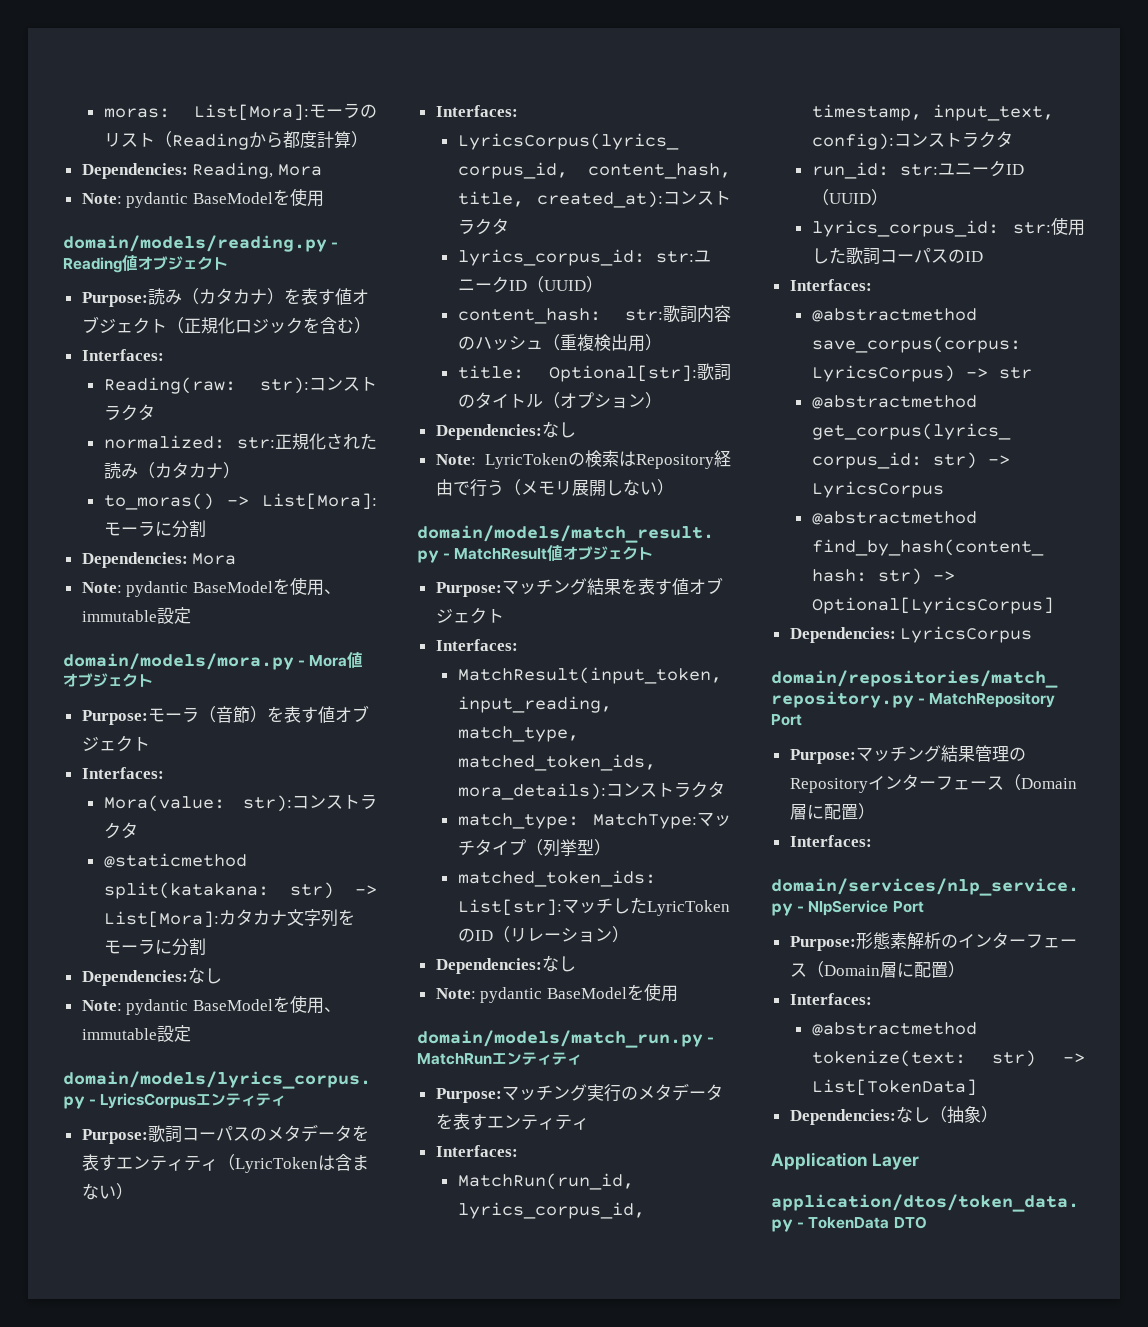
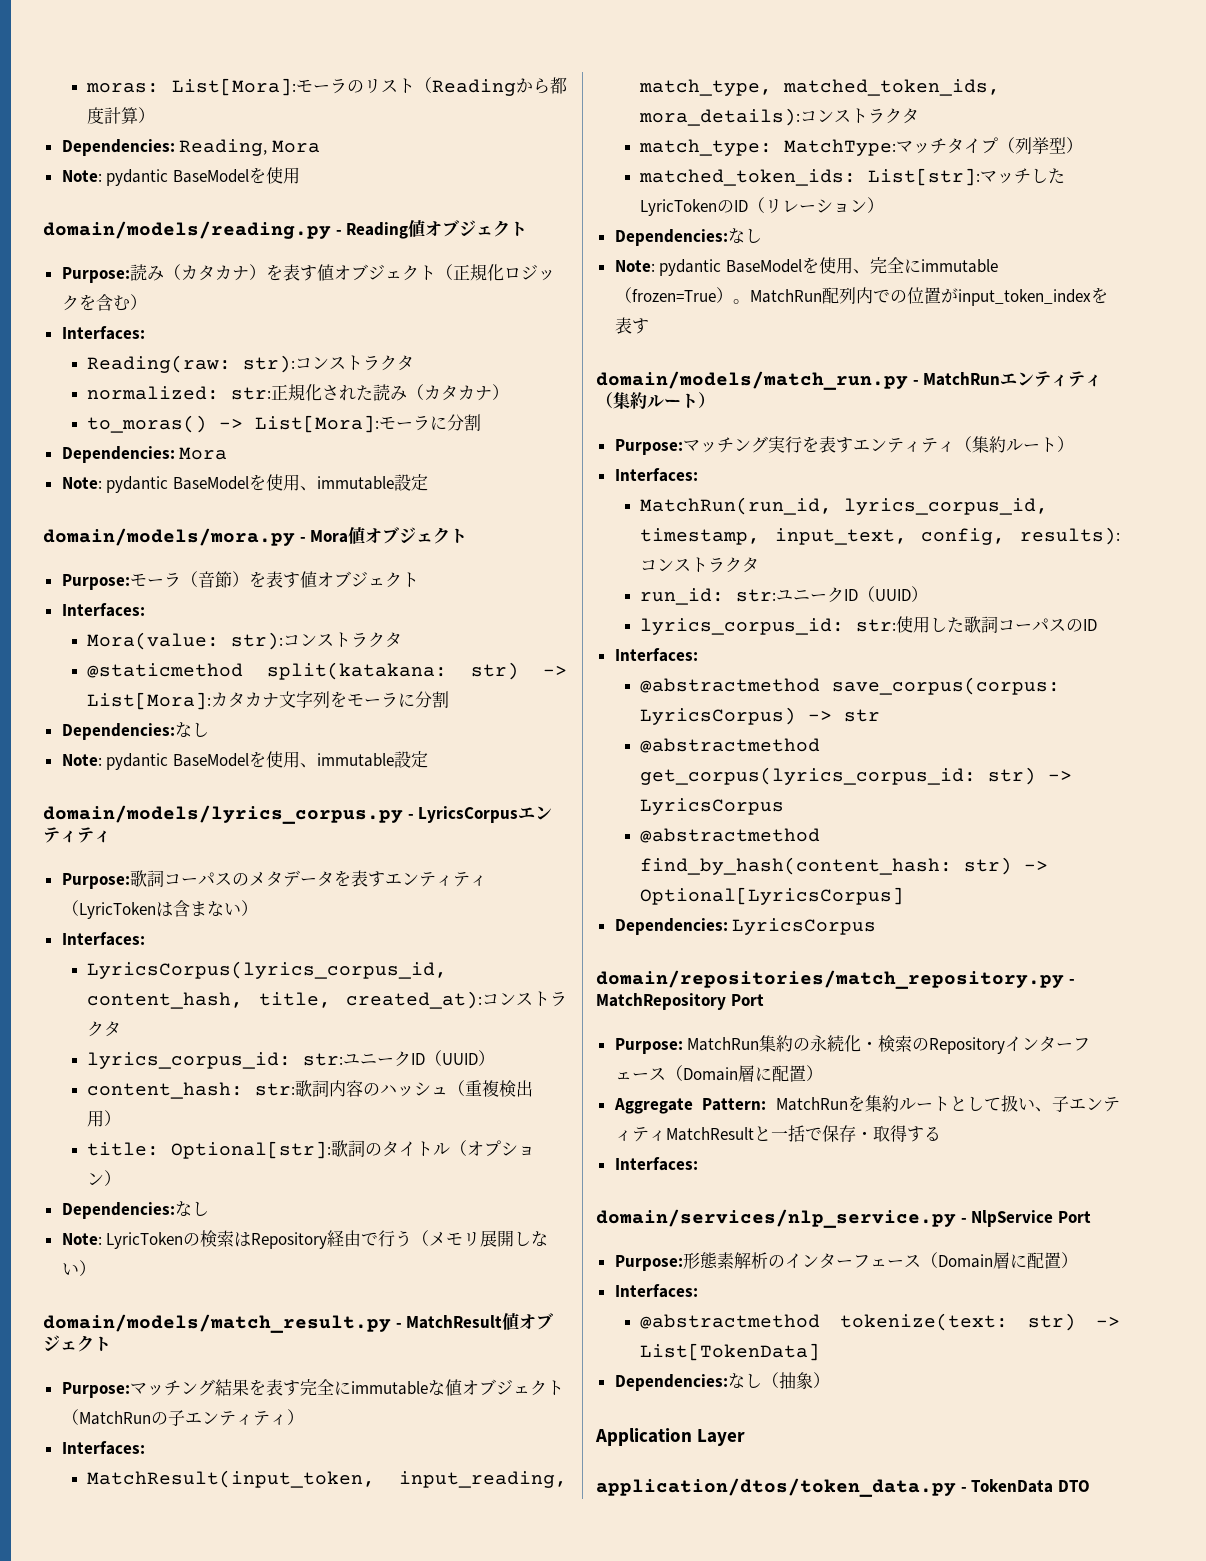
[671,577,723,595] [435,607,504,624] 値オブジェクト -> [299,1379,564,1396] [61,1409,304,1426] 完全にimmutableな値オブジェクト（MatchRunの子エンティティ）
(678, 993) none -> [852,257,998,274] [614,287,1108,306] [614,317,649,334] 、完全にimmutable（frozen=True）。MatchRun配列内での位置がinput_token_indexを表す
(582, 1059) none -> [596,392,715,409] （集約ルート）
[620,1083,723,1101] [435,1113,589,1130] のメタデータを表すエンティティ -> [801,436,1074,453] を表すエンティティ（集約ルート）
[811,133,894,150] config): -> [921,527,1120,545] config, results):
[855,745,1009,762] マッチング結果管理 -> [687,1035,913,1052] MatchRun集約の永続化・検索
(875, 811) none -> [613,1095,1120,1114] [614,1125,941,1142] // Aggregate Pattern: MatchRunを集約ルートとして扱い、子エンティティMatchResultと一括で保存・取得する

